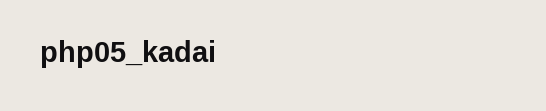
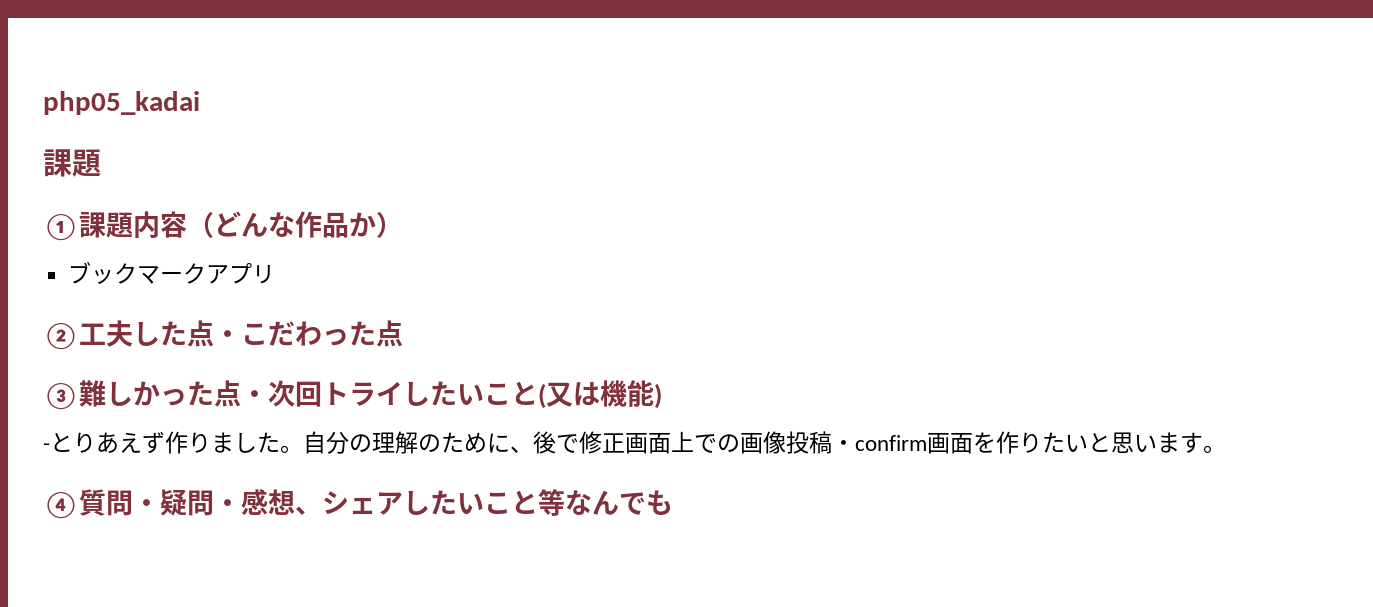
(216, 54) none -> [43,149,101,177] [43,211,403,241] [68,262,276,284] [43,320,403,350] [43,380,662,410] [43,431,1226,454] [43,489,673,519] // 課題 // ①課題内容（どんな作品か） // ブックマークアプリ // ②工夫した点・こだわった点 // ③難しかった点・次回トライしたいこと(又は機能) // -とりあえず作りました。自分の理解のために、後で修正画面上での画像投稿・confirm画面を作りたいと思います。 // ④質問・疑問・感想、シェアしたいこと等なんでも

